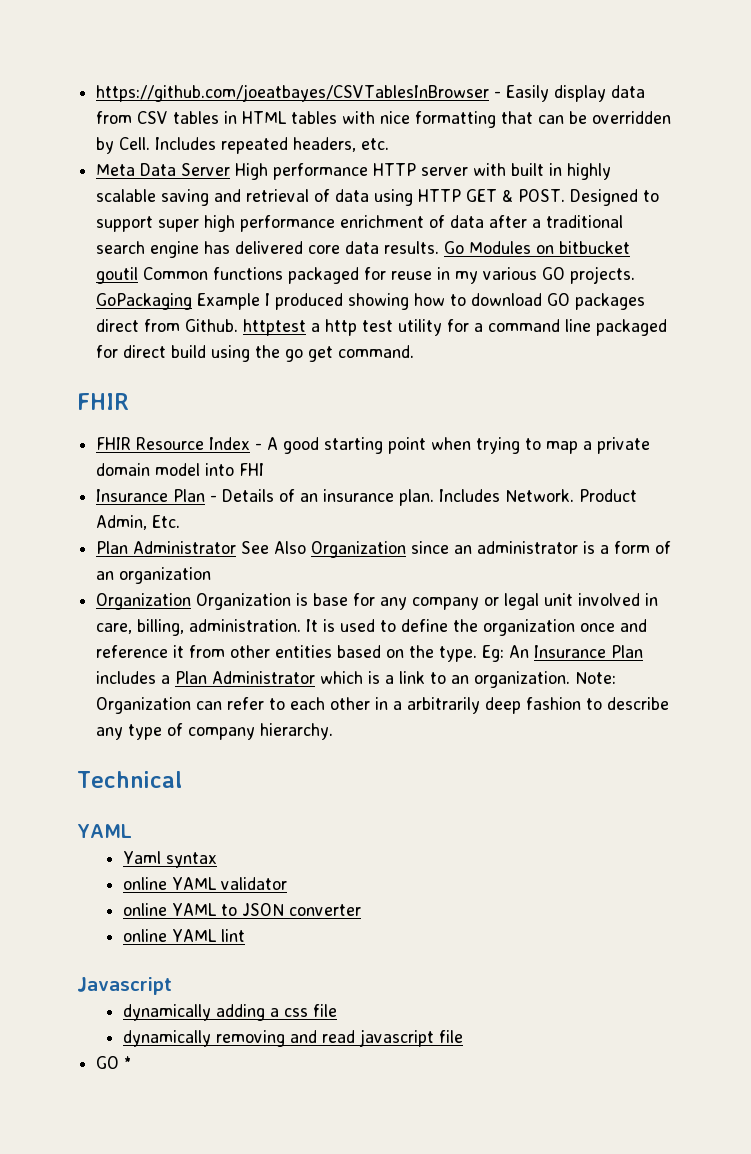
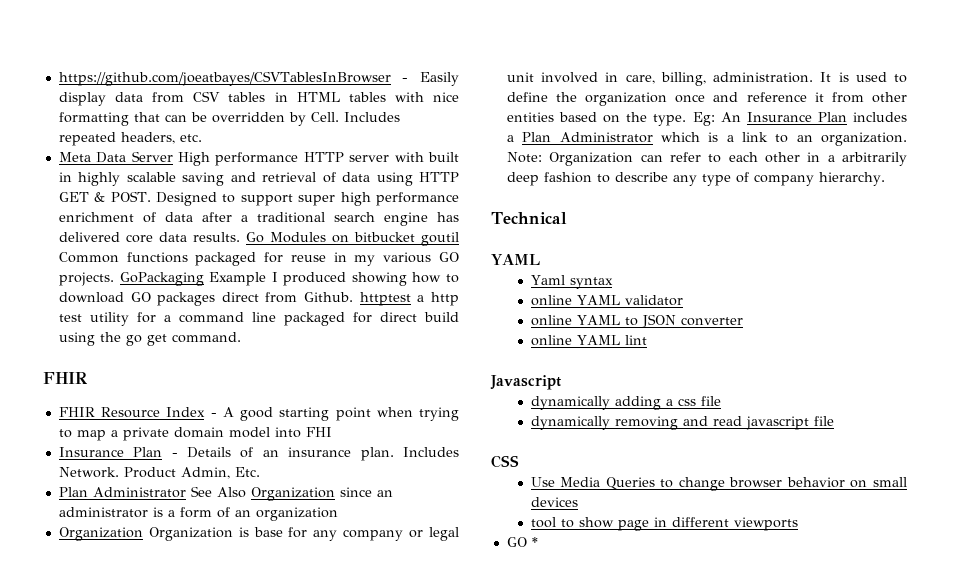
(463, 1036) none -> [491,455,519,468] [530,477,907,491] [530,497,578,507] [530,517,798,531] // CSS // Use Media Queries to change browser behavior on small devices // tool to show page in different viewports

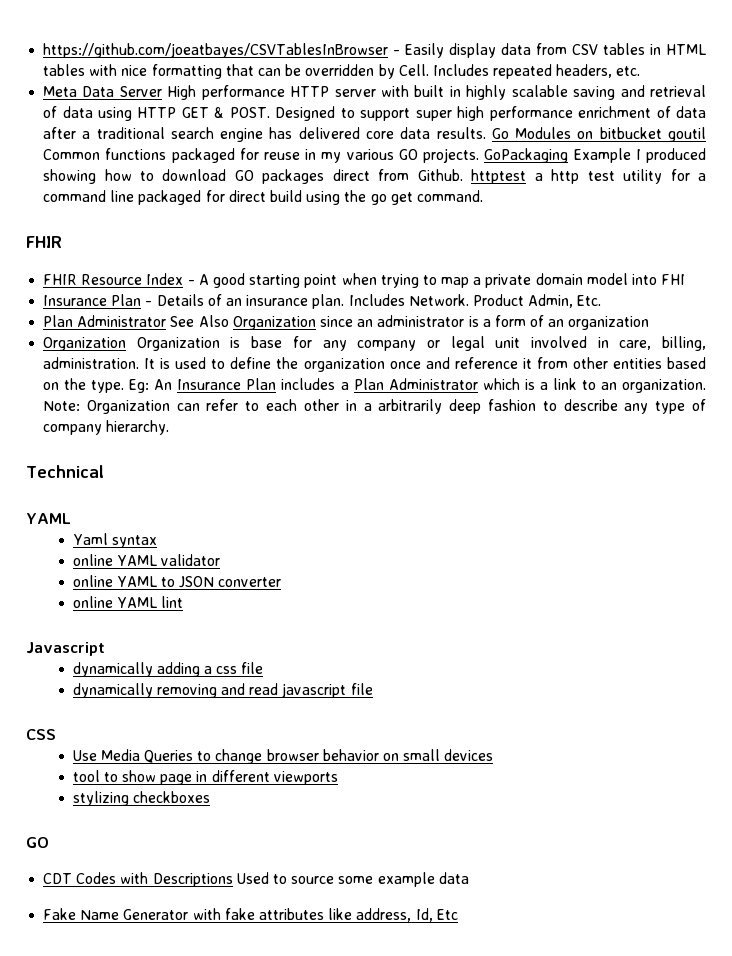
[506,537,538,547] // GO * -> [72,791,210,806] [26,837,49,848] [43,872,469,887] [43,908,458,922] // stylizing checkboxes // GO // CDT Codes with Descriptions Used to source some example data // Fake Name Generator with fake attributes like address, Id, Etc

